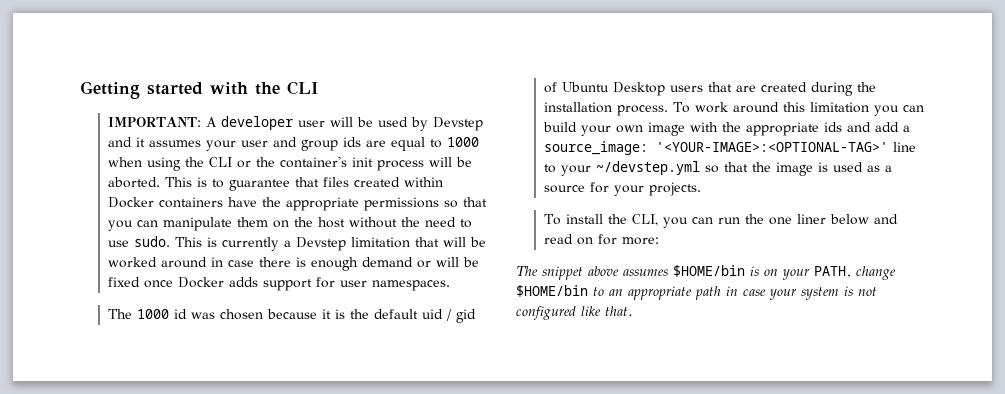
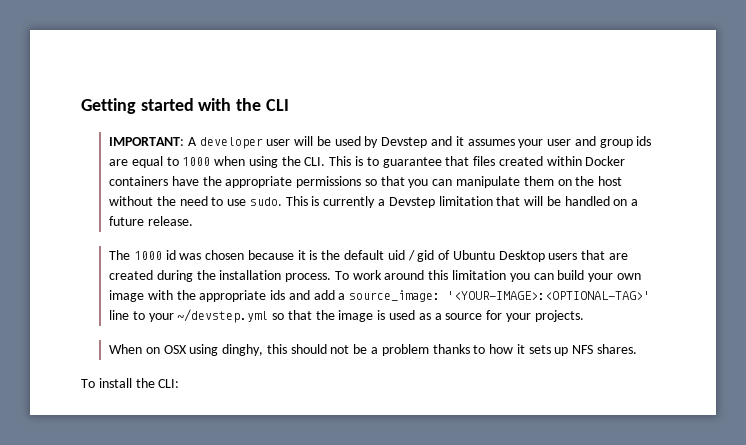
[208,156,472,171] [107,177,160,188] CLI or the container's init process will be aborted. -> [304,157,326,166] CLI.
[107,257,479,271] [107,277,450,291] worked around in case there is enough demand or will be fixed once Docker adds support for user namespaces. -> [564,196,639,206] [108,216,193,226] handled on a future release.
[543,214,898,228] [543,234,659,245] [516,265,896,280] [516,285,877,300] [516,306,633,320] To install the CLI, you can run the one liner below and read on for more: // The snippet above assumes $HOME/bin is on your PATH, change $HOME/bin to an appropriate path in case your system is not configured like that. -> [108,344,638,356] [81,378,180,388] When on OSX using dinghy, this should not be a problem thanks to how it sets up NFS shares. // To install the CLI:

